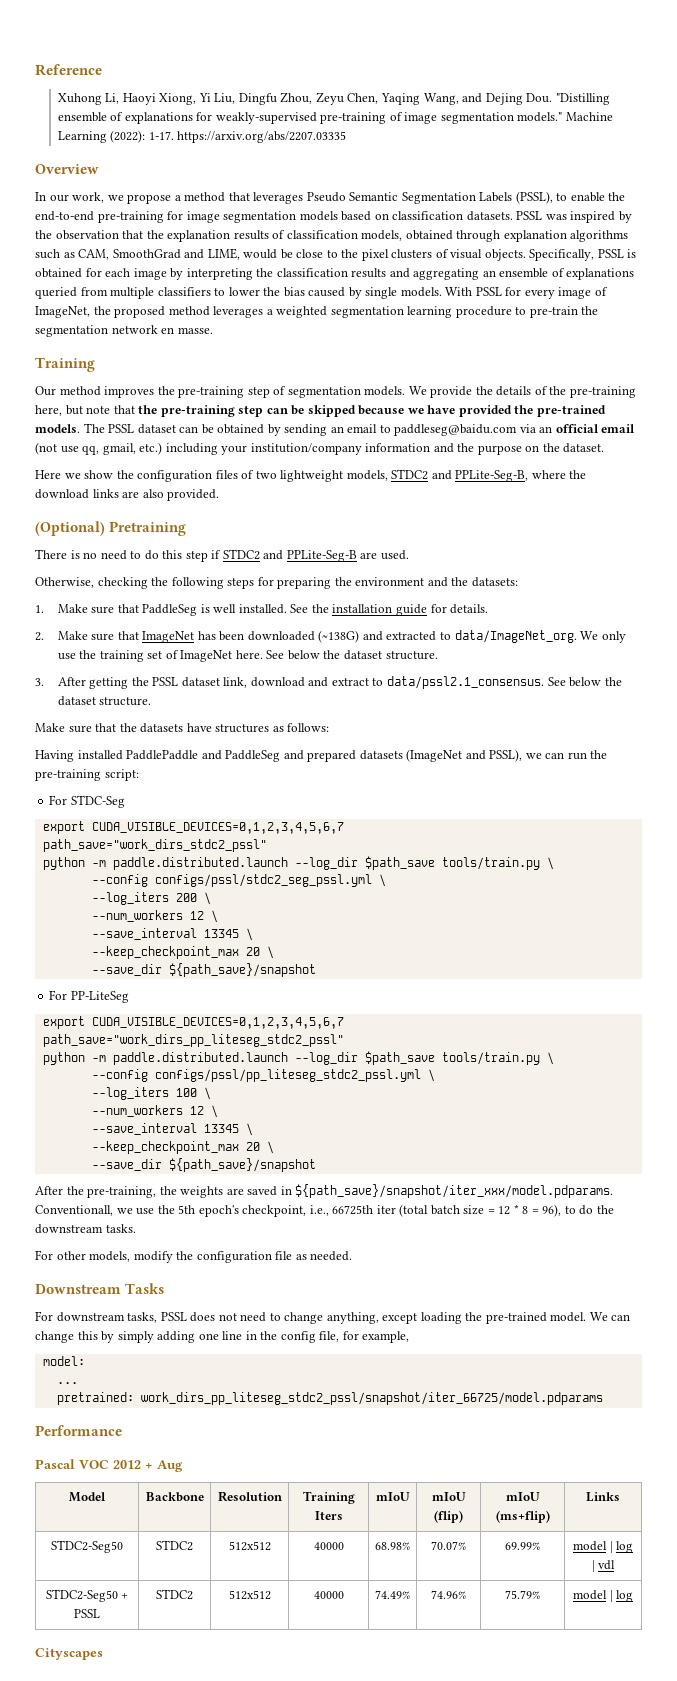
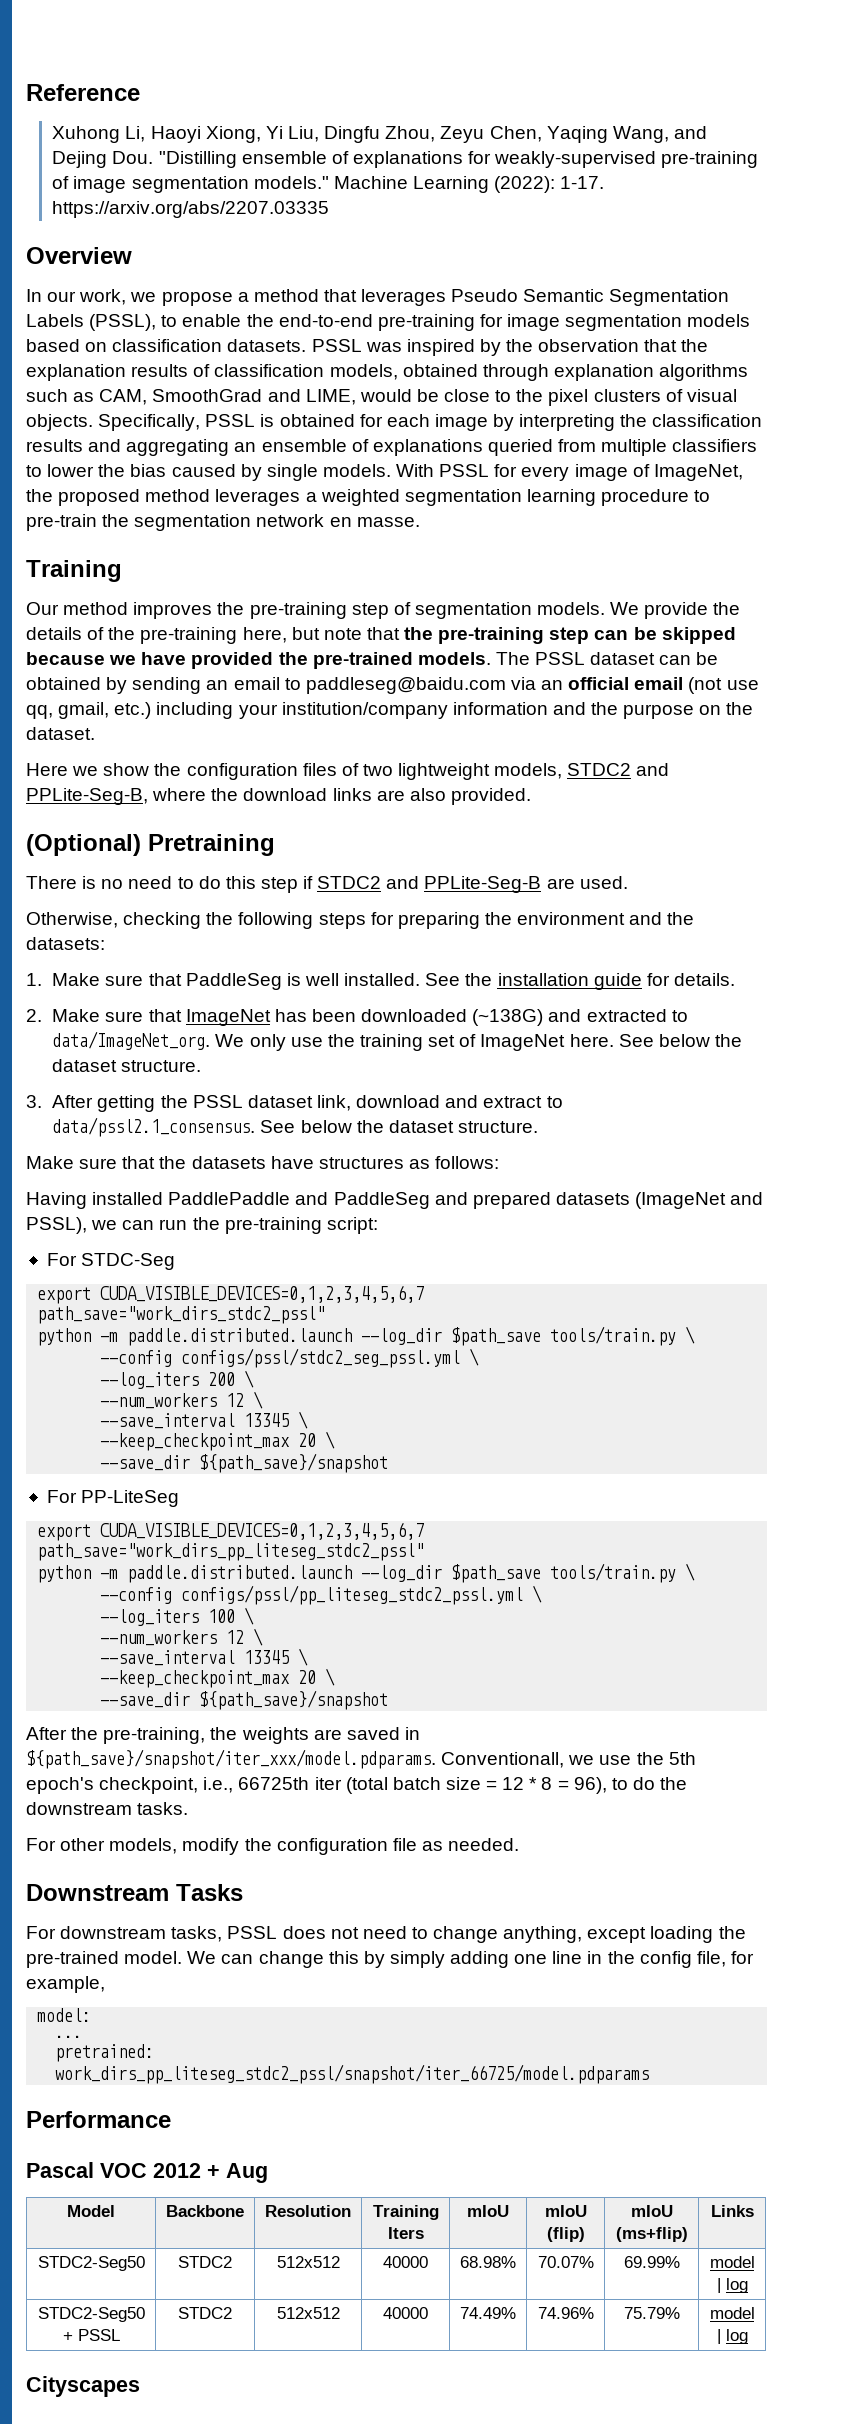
[591,1560,616,1572] | vdl -> (748, 2285) none

